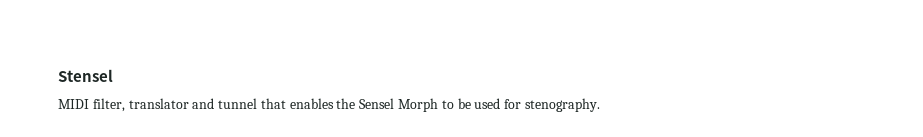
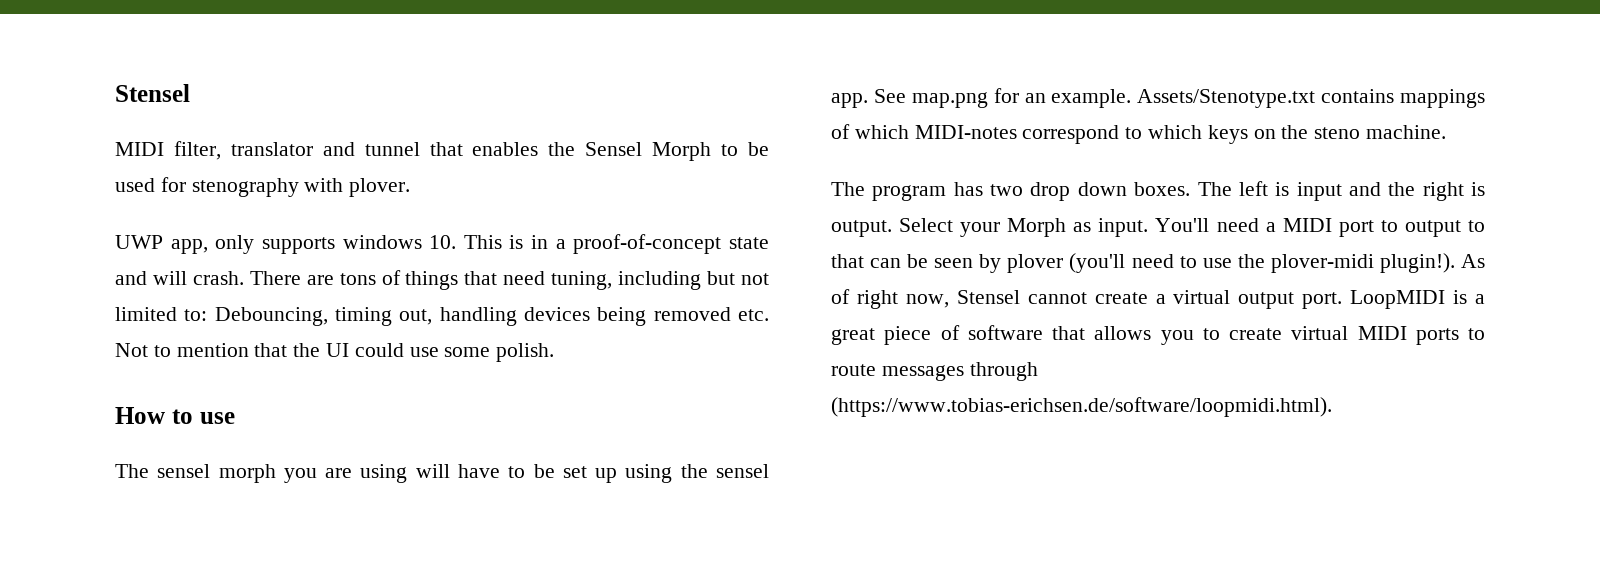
[524,98,600,112] stenography. -> [191,178,411,197] [115,234,769,254] [115,270,769,290] [115,307,769,326] [115,343,555,362] [115,407,235,424] [115,464,769,483] [831,88,1485,108] [831,124,1447,144] [831,181,1485,201] [831,218,1485,237] [831,253,1485,273] [831,289,1485,309] [831,325,1485,345] [831,362,1038,381] [831,397,1332,417] stenography with plover. // UWP app, only supports windows 10. This is in a proof-of-concept state and will crash. There are tons of things that need tuning, including but not limited to: Debouncing, timing out, handling devices being removed etc. Not to mention that the UI could use some polish. // How to use // The sensel morph you are using will have to be set up using the sensel app. See map.png for an example. Assets/Stenotype.txt contains mappings of which MIDI-notes correspond to which keys on the steno machine. // The program has two drop down boxes. The left is input and the right is output. Select your Morph as input. You'll need a MIDI port to output to that can be seen by plover (you'll need to use the plover-midi plugin!). As of right now, Stensel cannot create a virtual output port. LoopMIDI is a great piece of software that allows you to create virtual MIDI ports to route messages through (https://www.tobias-erichsen.de/software/loopmidi.html).

